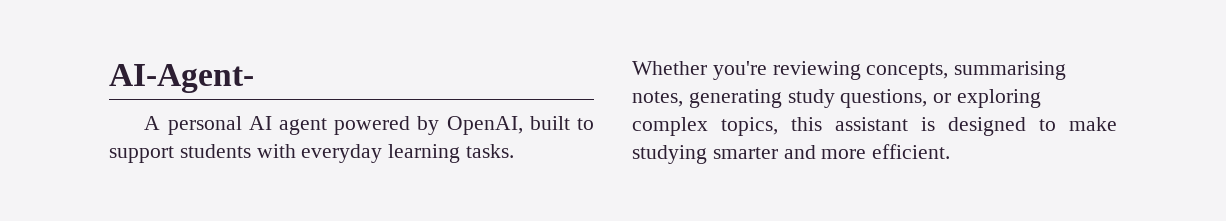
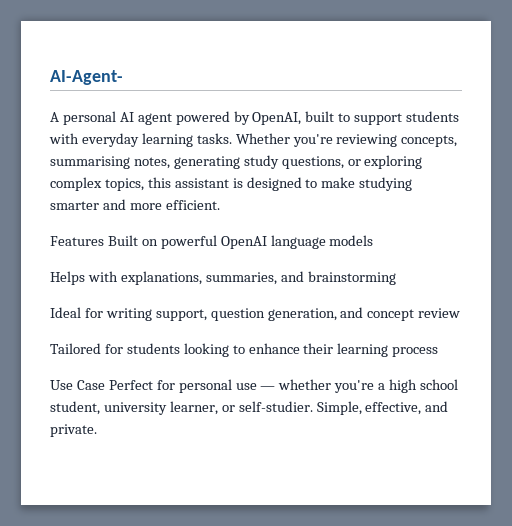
(951, 151) none -> [50,235,374,249] [50,271,396,285] [50,307,461,321] [50,343,439,357] [50,379,459,393] [50,401,449,415] [50,424,97,437] // Features Built on powerful OpenAI language models // Helps with explanations, summaries, and brainstorming // Ideal for writing support, question generation, and concept review // Tailored for students looking to enhance their learning process // Use Case Perfect for personal use — whether you're a high school student, university learner, or self-studier. Simple, effective, and private.

